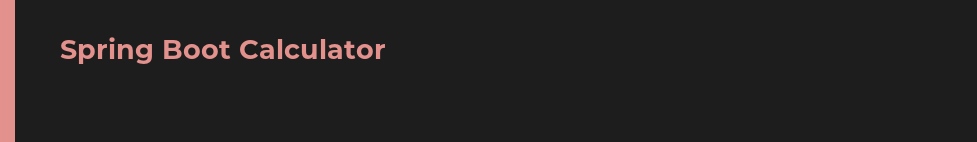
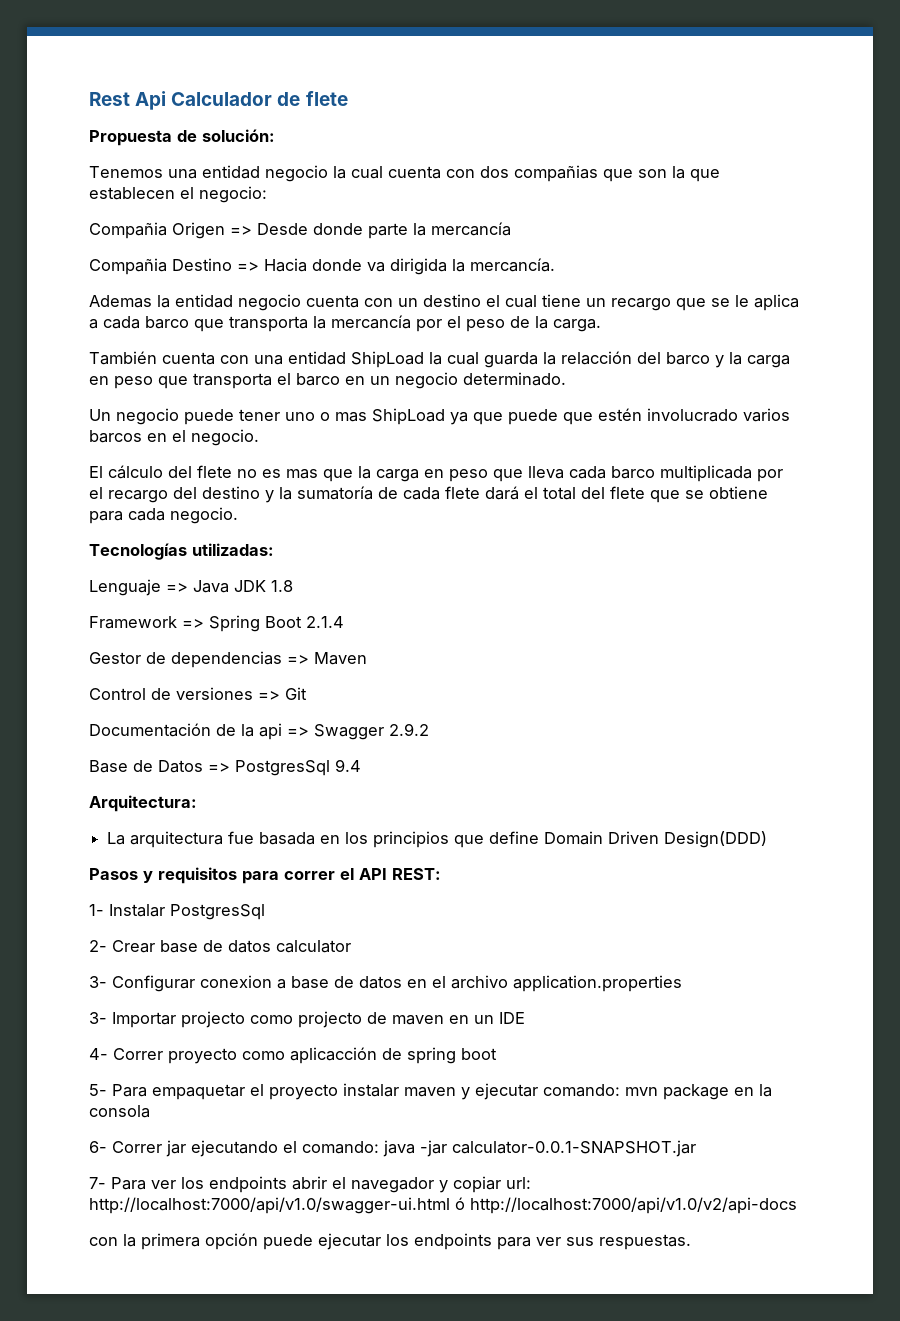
[60,37,386,64] Spring Boot Calculator -> [89,91,348,110] [89,129,275,146] [89,165,720,182] [89,186,267,203] [89,222,511,239] [89,258,555,275] [89,294,799,311] [89,315,601,332] [89,351,790,368] [89,372,566,389] [89,408,790,425] [89,429,259,446] [89,465,783,482] [89,486,768,503] [89,507,238,524] [89,543,274,560] [89,579,293,596] [89,615,344,632] [89,651,367,668] [89,687,307,700] [89,723,429,740] [89,759,361,776] [89,795,197,812] [107,831,768,848] [89,867,441,884] [89,904,265,920] [89,940,351,953] [89,975,682,992] [89,1011,525,1028] [89,1047,497,1064] [89,1083,772,1100] [89,1105,150,1118] [89,1140,696,1157] [89,1176,531,1193] [89,1197,797,1214] [89,1233,691,1250] Rest Api Calculador de flete // Propuesta de solución: // Tenemos una entidad negocio la cual cuenta con dos compañias que son la que establecen el negocio: // Compañia Origen => Desde donde parte la mercancía // Compañia Destino => Hacia donde va dirigida la mercancía. // Ademas la entidad negocio cuenta con un destino el cual tiene un recargo que se le aplica a cada barco que transporta la mercancía por el peso de la carga. // También cuenta con una entidad ShipLoad la cual guarda la relacción del barco y la carga en peso que transporta el barco en un negocio determinado. // Un negocio puede tener uno o mas ShipLoad ya que puede que estén involucrado varios barcos en el negocio. // El cálculo del flete no es mas que la carga en peso que lleva cada barco multiplicada por el recargo del destino y la sumatoría de cada flete dará el total del flete que se obtiene para cada negocio. // Tecnologías utilizadas: // Lenguaje => Java JDK 1.8 // Framework => Spring Boot 2.1.4 // Gestor de dependencias => Maven // Control de versiones => Git // Documentación de la api => Swagger 2.9.2 // Base de Datos => PostgresSql 9.4 // Arquitectura: // La arquitectura fue basada en los principios que define Domain Driven Design(DDD) // Pasos y requisitos para correr el API REST: // 1- Instalar PostgresSql // 2- Crear base de datos calculator // 3- Configurar conexion a base de datos en el archivo application.properties // 3- Importar projecto como projecto de maven en un IDE // 4- Correr proyecto como aplicacción de spring boot // 5- Para empaquetar el proyecto instalar maven y ejecutar comando: mvn package en la consola // 6- Correr jar ejecutando el comando: java -jar calculator-0.0.1-SNAPSHOT.jar // 7- Para ver los endpoints abrir el navegador y copiar url: http://localhost:7000/api/v1.0/swagger-ui.html ó http://localhost:7000/api/v1.0/v2/api-docs // con la primera opción puede ejecutar los endpoints para ver sus respuestas.

